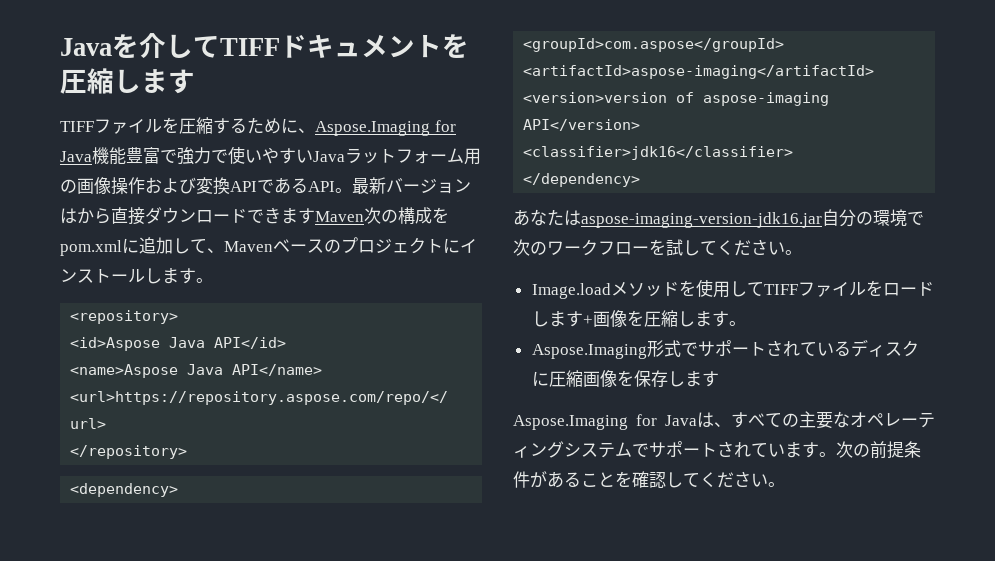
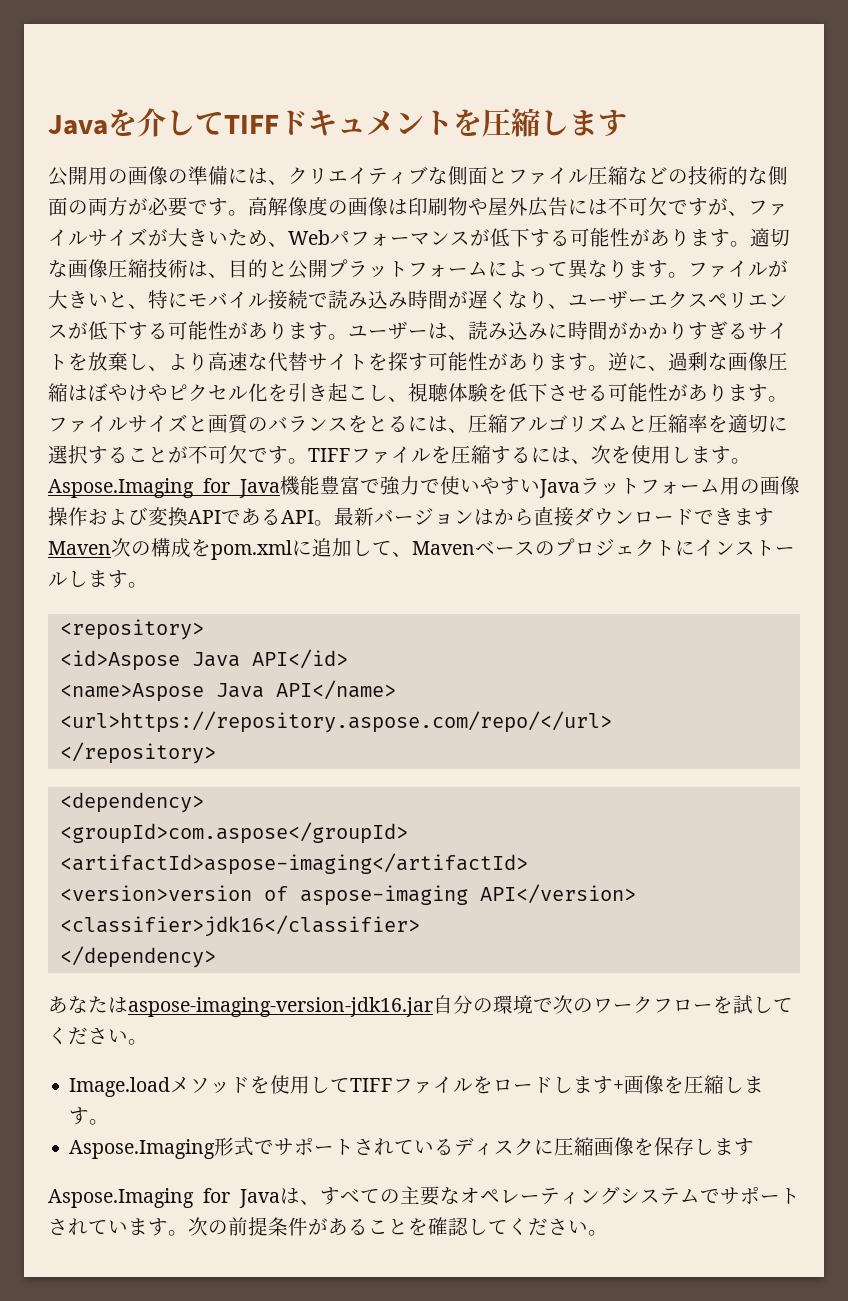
(195, 81) none -> [48,166,788,186] [48,197,788,217] [48,228,790,247] [48,259,788,279] [48,290,788,310] [48,321,788,340] [48,352,788,372] [48,383,788,402] [48,414,788,434] [48,445,308,464] 公開用の画像の準備には、クリエイティブな側面とファイル圧縮などの技術的な側面の両方が必要です。高解像度の画像は印刷物や屋外広告には不可欠ですが、ファイルサイズが大きいため、Webパフォーマンスが低下する可能性があります。適切な画像圧縮技術は、目的と公開プラットフォームによって異なります。ファイルが大きいと、特にモバイル接続で読み込み時間が遅くなり、ユーザーエクスペリエンスが低下する可能性があります。ユーザーは、読み込みに時間がかかりすぎるサイトを放棄し、より高速な代替サイトを探す可能性があります。逆に、過剰な画像圧縮はぼやけやピクセル化を引き起こし、視聴体験を低下させる可能性があります。ファイルサイズと画質のバランスをとるには、圧縮アルゴリズムと圧縮率を適切に選択することが不可欠です。
[247,117,315,134] ために、 -> [531,445,751,464] には、次を使用します。

